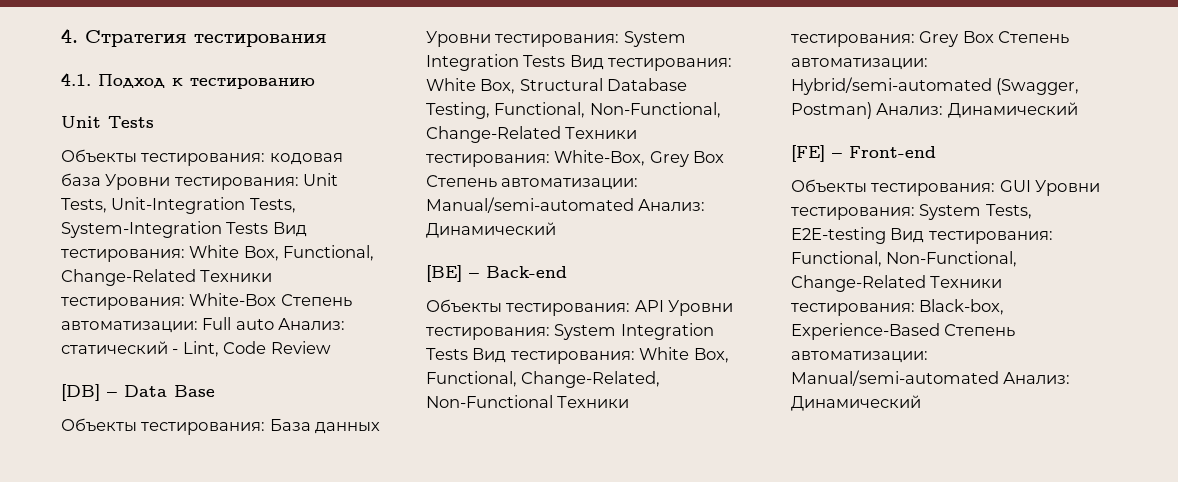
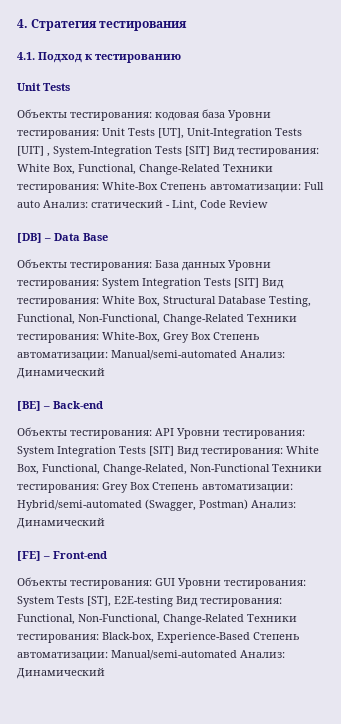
[61,197,296,214] Tests, Unit-Integration Tests, -> [128,128,302,139] [17,146,50,157] Tests [UT], Unit-Integration Tests [UIT] ,
(269, 228) none -> [185,146,210,156] [SIT]
(566, 61) none -> [234,278,259,288] [SIT]
(468, 354) none -> [149,446,174,456] [SIT]
[985,204,1032,219] Tests, -> [57,596,111,607] Tests [ST],

